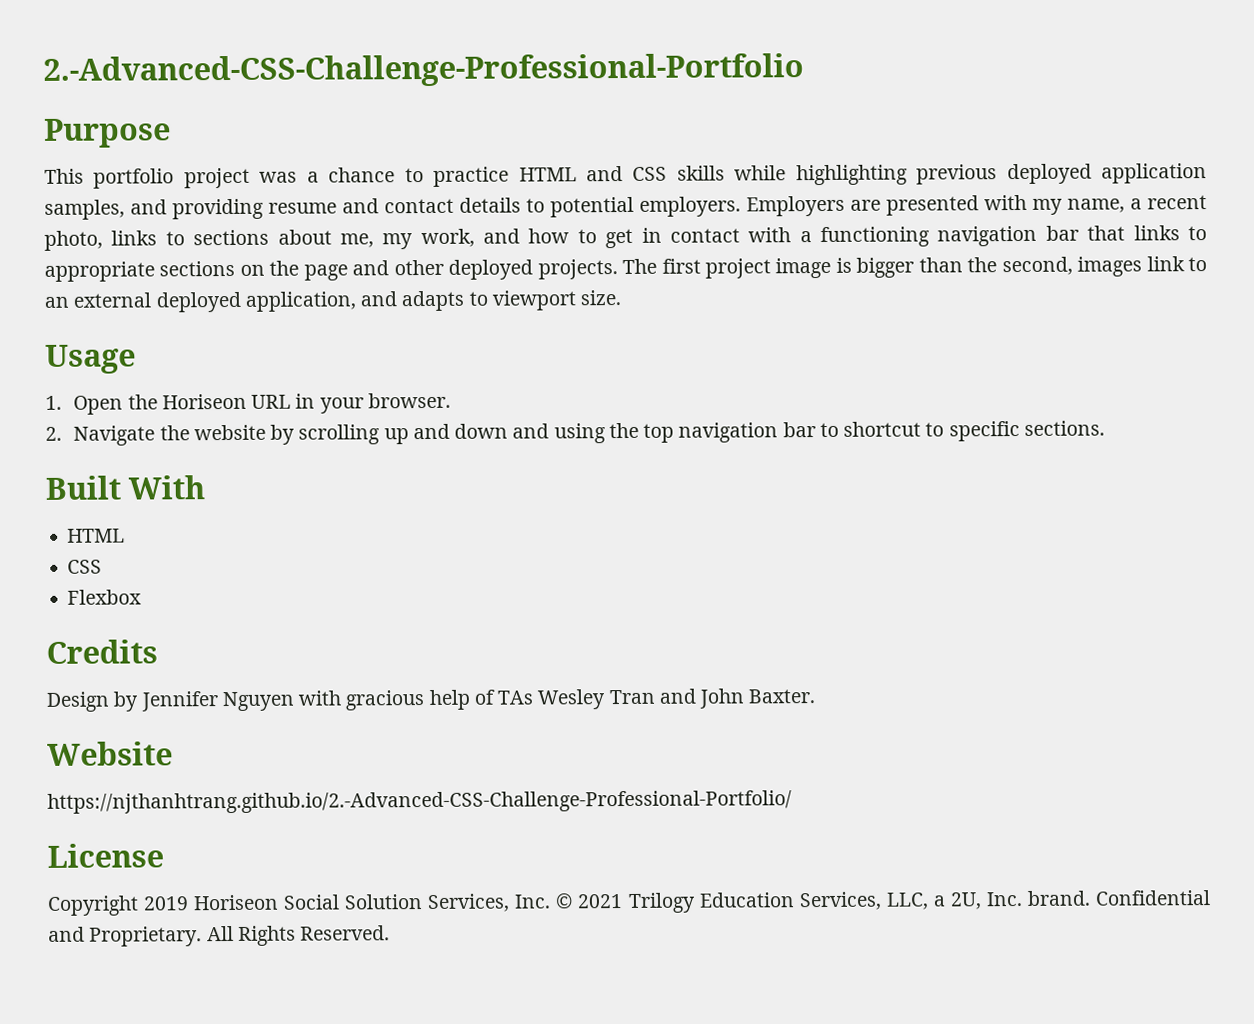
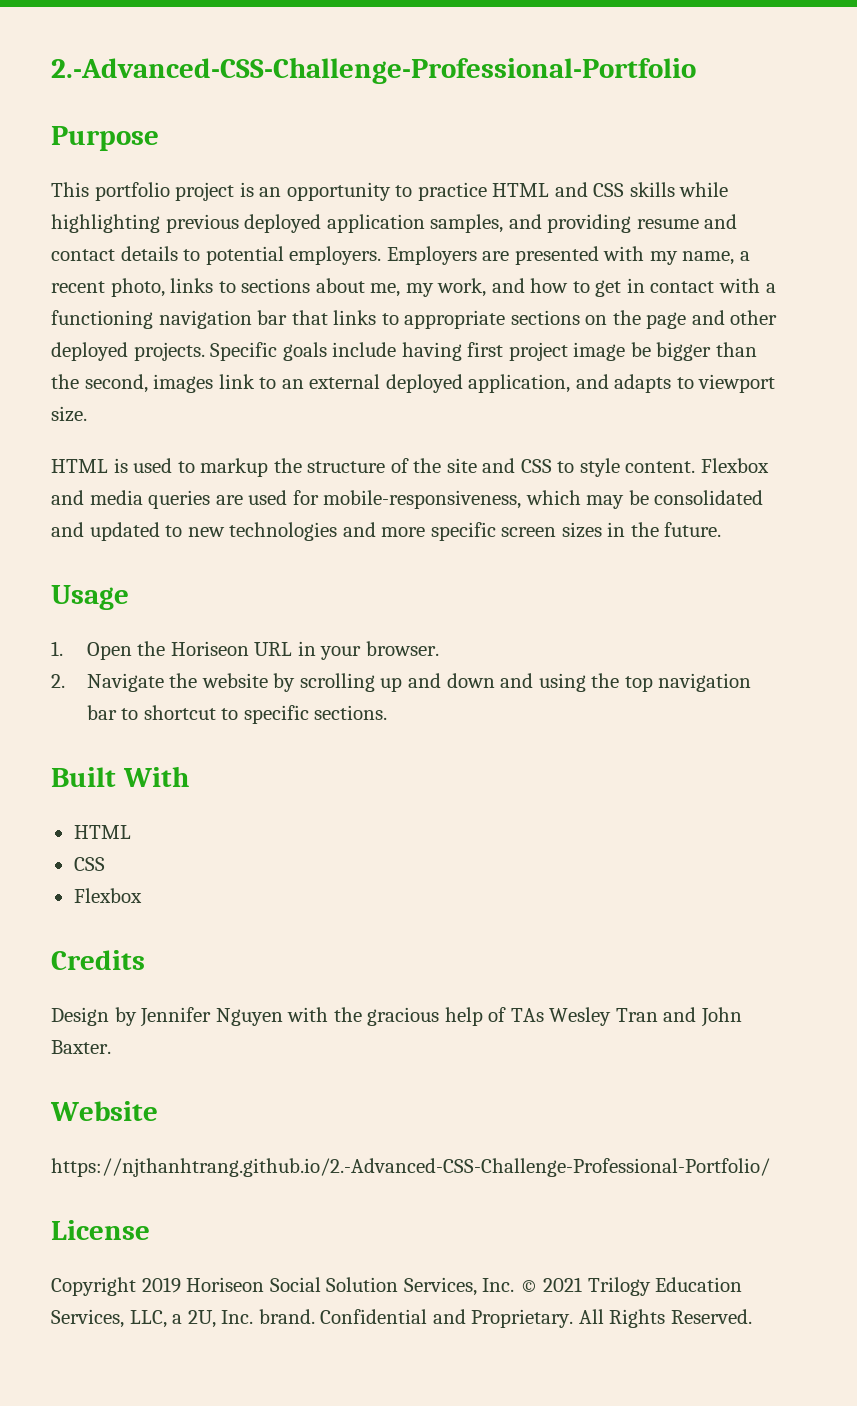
[259,167,396,183] was a chance -> [239,182,391,201] is an opportunity
[622,258,658,275] The -> [210,342,462,361] Specific goals include having
[835,257,852,273] is -> [630,342,651,357] be
(622, 298) none -> [51,458,770,477] [51,490,764,509] [51,522,722,541] // HTML is used to markup the structure of the site and CSS to style content. Flexbox and media queries are used for mobile-responsiveness, which may be consolidated and updated to new technologies and more specific screen sizes in the future.
(342, 698) none -> [333,1007,362,1022] the

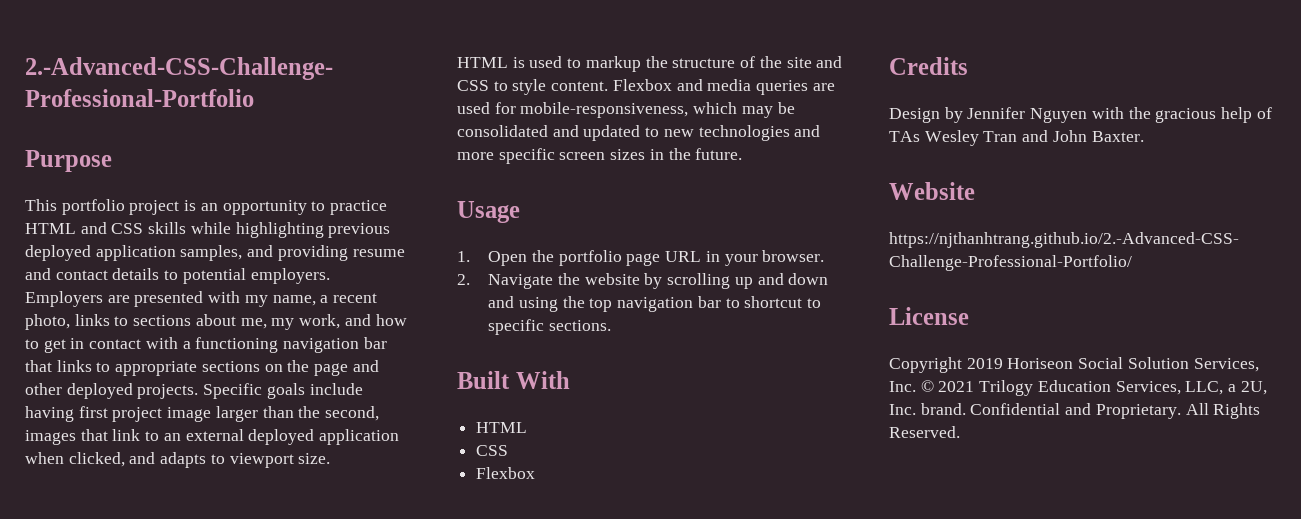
[630,342,712,361] be bigger -> [215,406,258,422] larger
(214, 383) none -> [80,429,108,441] that
[468,374,571,393] application, -> [319,429,400,445] [25,452,125,467] application when clicked,
[170,641,249,656] Horiseon -> [558,250,661,266] portfolio page

